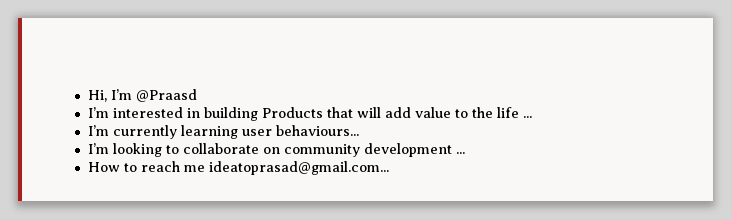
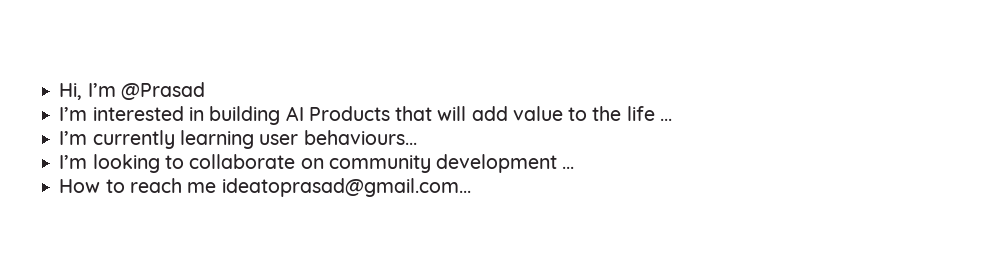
[135,89,197,102] @Praasd -> [120,82,205,100] @Prasad
(258, 114) none -> [285,106,304,121] AI

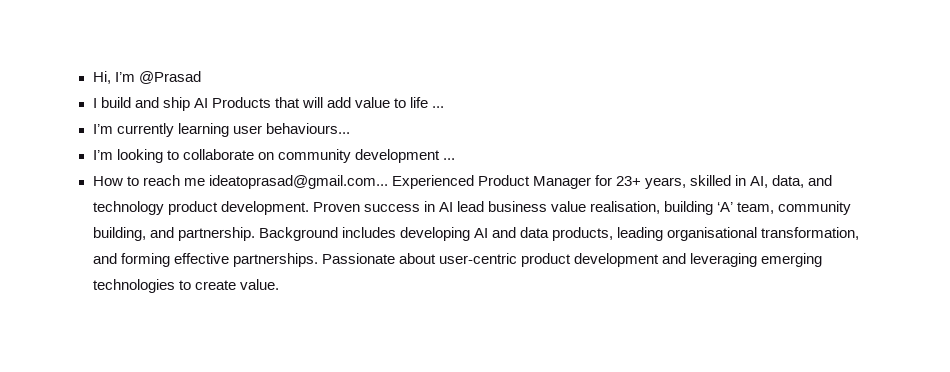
[59,106,281,125] I’m interested in building -> [92,97,190,111] I build and ship
[592,106,622,121] the -> (407, 103) none
(471, 187) none -> [391,175,833,189] [92,201,852,215] [92,227,860,241] [92,253,823,267] [92,279,279,293] Experienced Product Manager for 23+ years, skilled in AI, data, and technology product development. Proven success in AI lead business value realisation, building ‘A’ team, community building, and partnership. Background includes developing AI and data products, leading organisational transformation, and forming effective partnerships. Passionate about user-centric product development and leveraging emerging technologies to create value.

